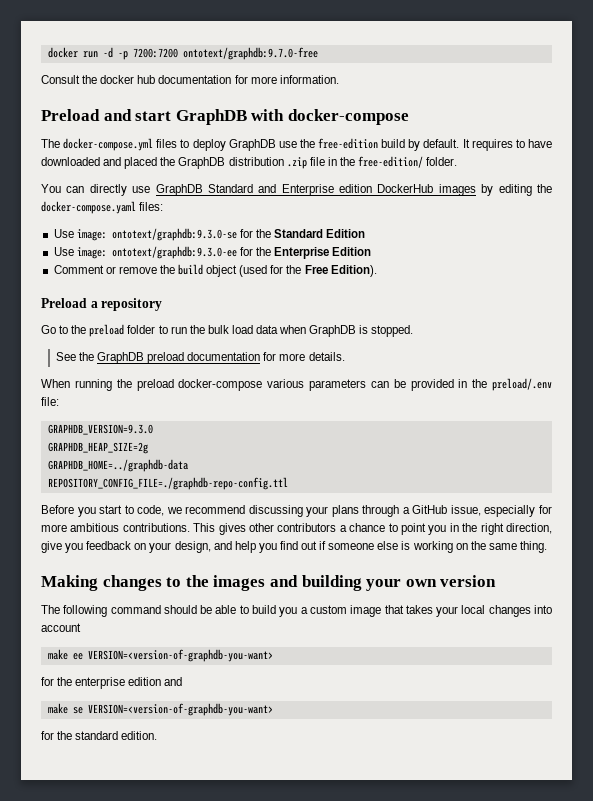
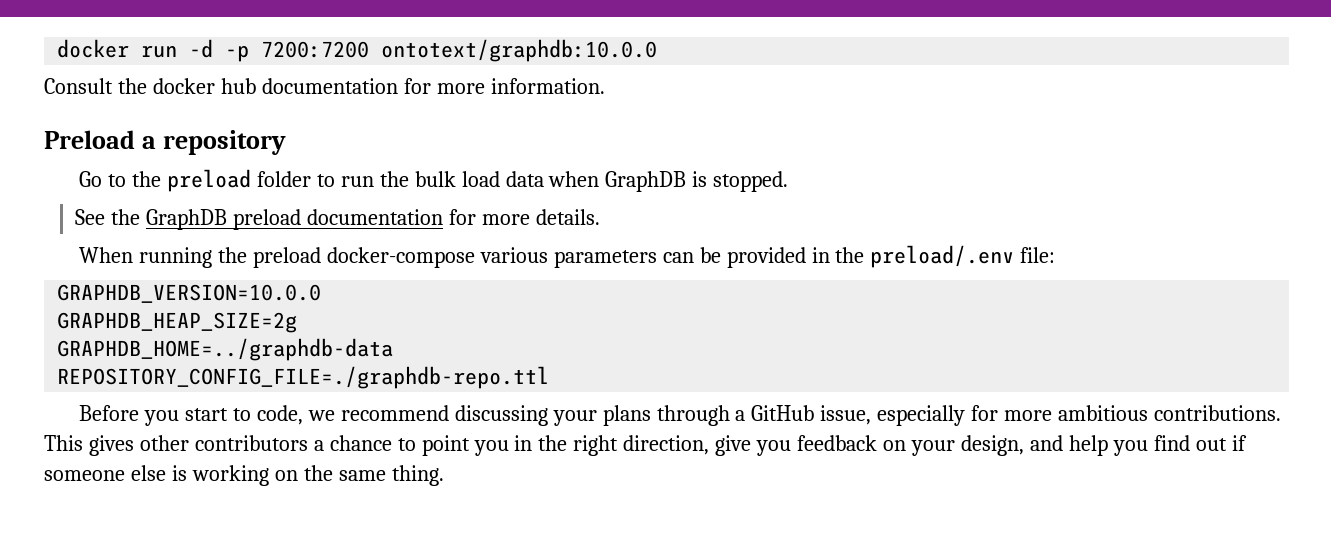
[182,47,318,60] ontotext/graphdb:9.7.0-free -> [381,39,658,62] ontotext/graphdb:10.0.0
[41,109,409,125] [41,138,552,151] [41,156,458,169] [41,184,552,196] [41,201,164,214] [53,228,366,241] [53,246,372,259] [53,264,377,277] // Preload and start GraphDB with docker-compose // The docker-compose.yml files to deploy GraphDB use the free-edition build by default. It requires to have downloaded and placed the GraphDB distribution .zip file in the free-edition/ folder. // You can directly use GraphDB Standard and Enterprise edition DockerHub images by editing the docker-compose.yaml files: // Use image: ontotext/graphdb:9.3.0-se for the Standard Edition // Use image: ontotext/graphdb:9.3.0-ee for the Enterprise Edition // Comment or remove the build object (used for the Free Edition). -> (605, 86) none
[47,424,153,435] GRAPHDB_VERSION=9.3.0 -> [57,284,322,303] GRAPHDB_VERSION=10.0.0
[47,477,288,490] REPOSITORY_CONFIG_FILE=./graphdb-repo-config.ttl -> [57,366,550,389] REPOSITORY_CONFIG_FILE=./graphdb-repo.ttl
[41,575,497,591] [41,605,552,617] [41,623,81,632] [47,649,273,662] [41,677,183,689] [47,703,273,716] [41,731,158,740] // Making changes to the images and building your own version // The following command should be able to build you a custom image that takes your local changes into account // make ee VERSION=<version-of-graphdb-you-want> // for the enterprise edition and // make se VERSION=<version-of-graphdb-you-want> // for the standard edition. -> (444, 475) none

